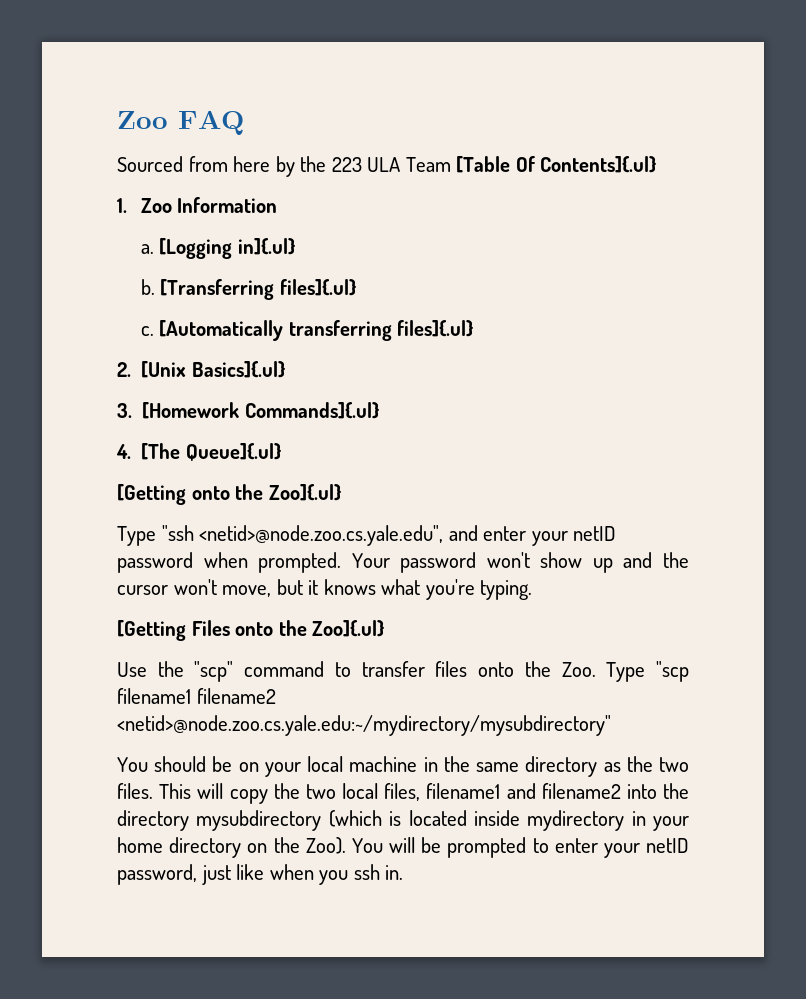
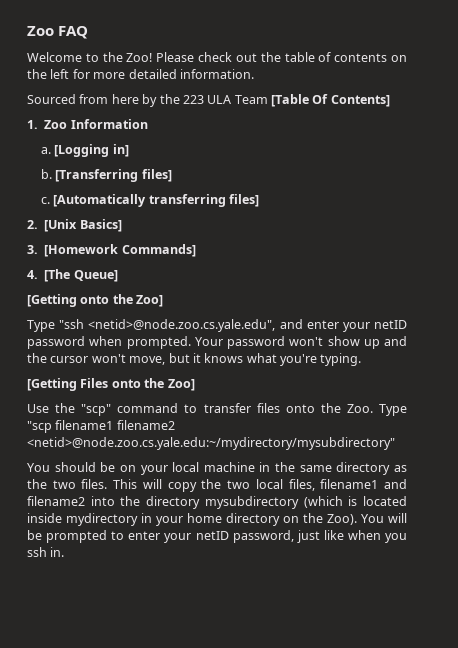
(244, 122) none -> [27,52,407,62] [27,69,254,79] // Welcome to the Zoo! Please check out the table of contents on the left for more detailed information.
[540,156,657,173] Contents]{.ul} -> [330,95,390,107] Contents]
[237,238,295,255] in]{.ul} -> [112,144,129,157] in]
[279,279,356,296] files]{.ul} -> [141,169,172,182] files]
[397,320,474,337] files]{.ul} -> [229,194,260,207] files]
[191,361,285,378] Basics]{.ul} -> [79,219,122,232] Basics]
[244,402,379,419] Commands]{.ul} -> [121,244,196,257] Commands]
[185,443,281,461] Queue]{.ul} -> [73,270,118,282] Queue]
[268,484,341,501] Zoo]{.ul} -> [136,295,164,307] Zoo]
[312,620,385,637] Zoo]{.ul} -> [167,379,195,391] Zoo]

